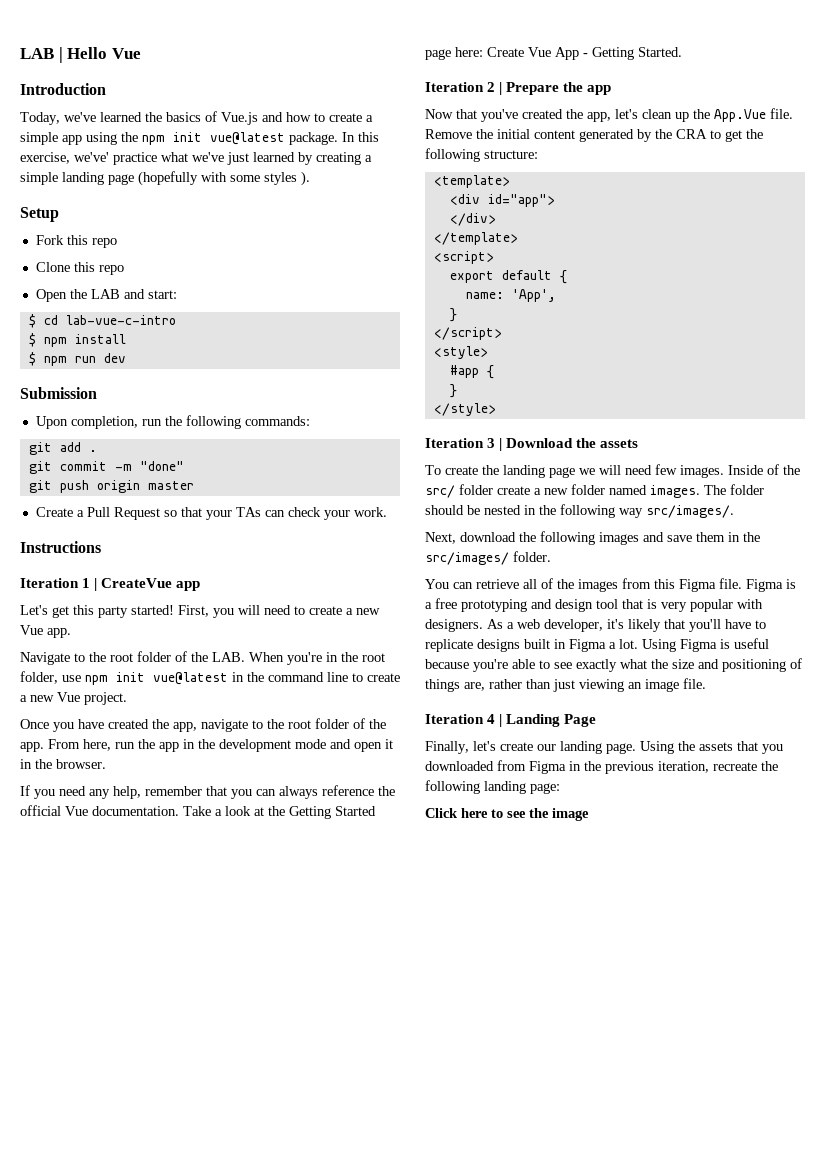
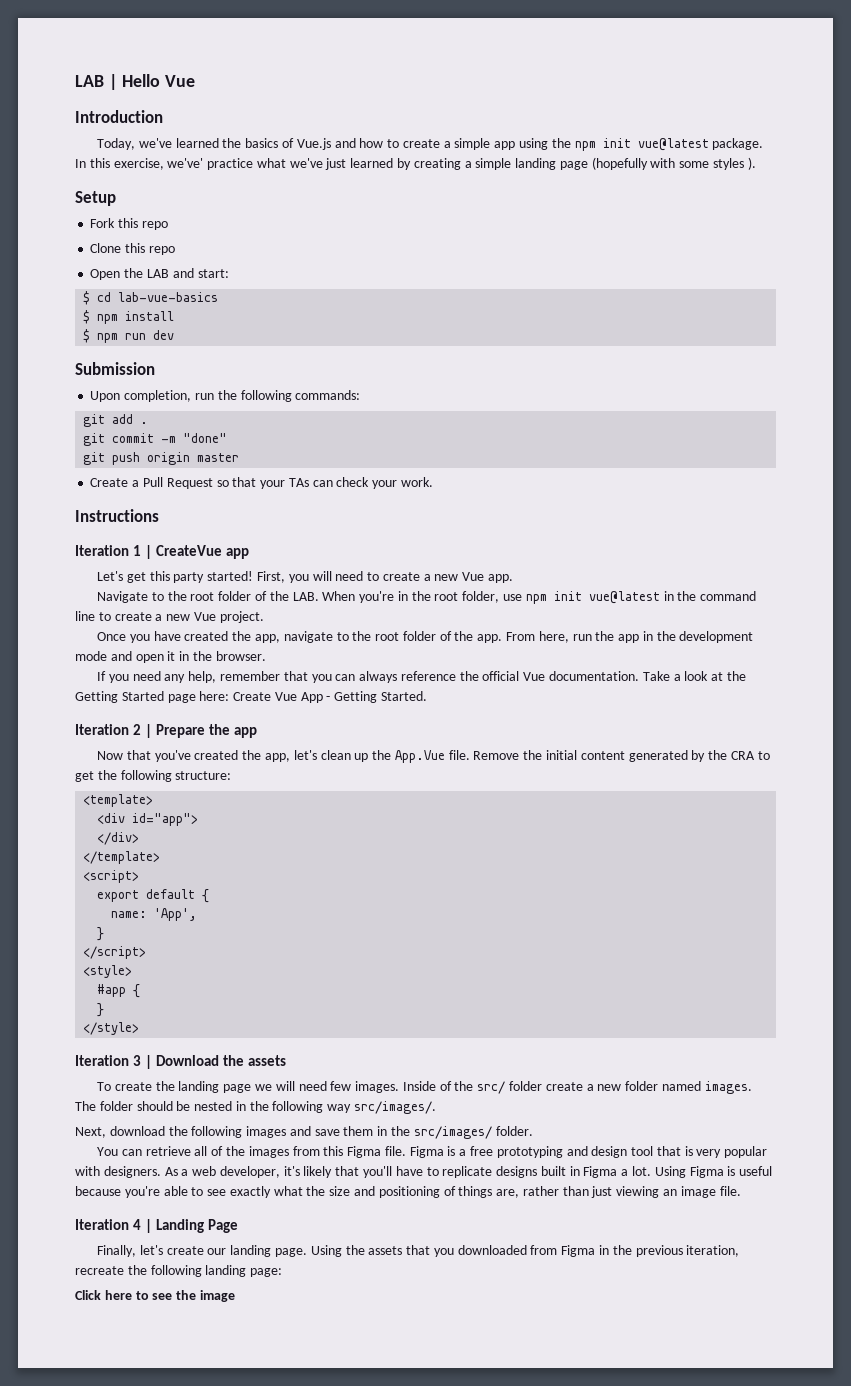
[65,315,176,325] lab-vue-c-intro -> [118,292,219,302] lab-vue-basics

